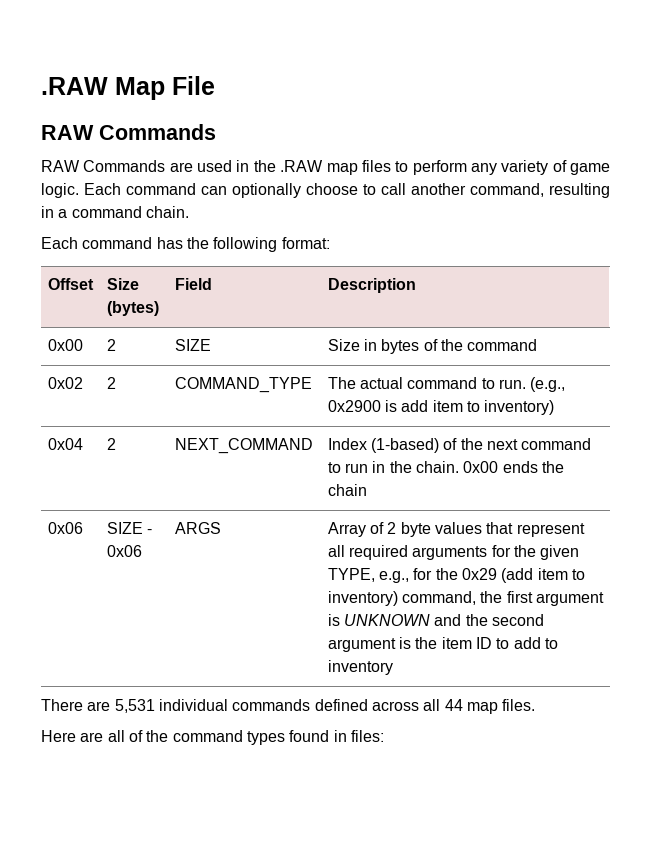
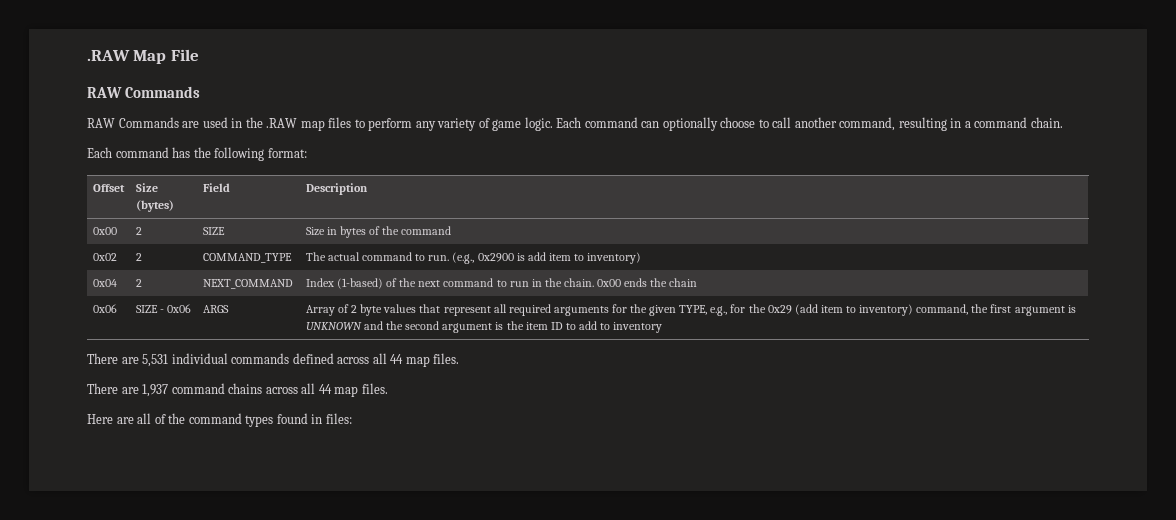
(536, 705) none -> [87,383,388,397] // There are 1,937 command chains across all 44 map files.

